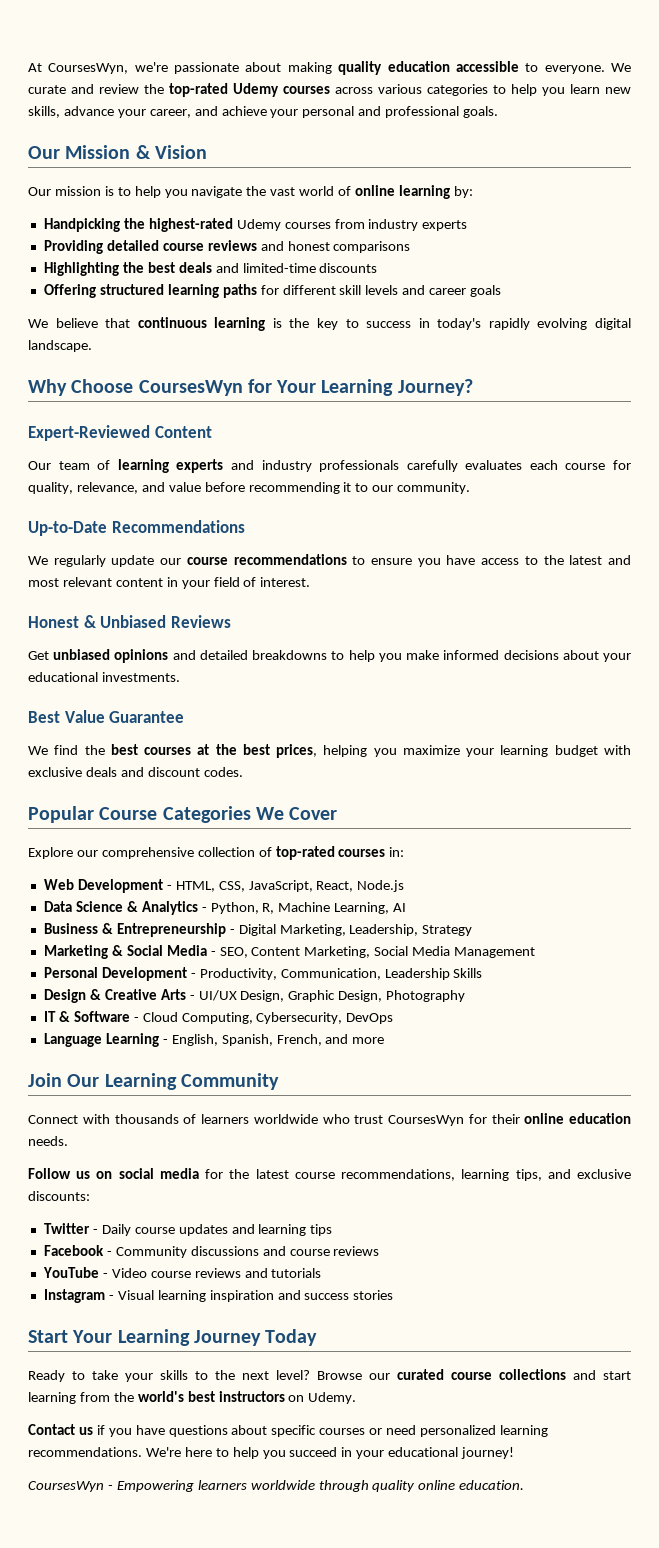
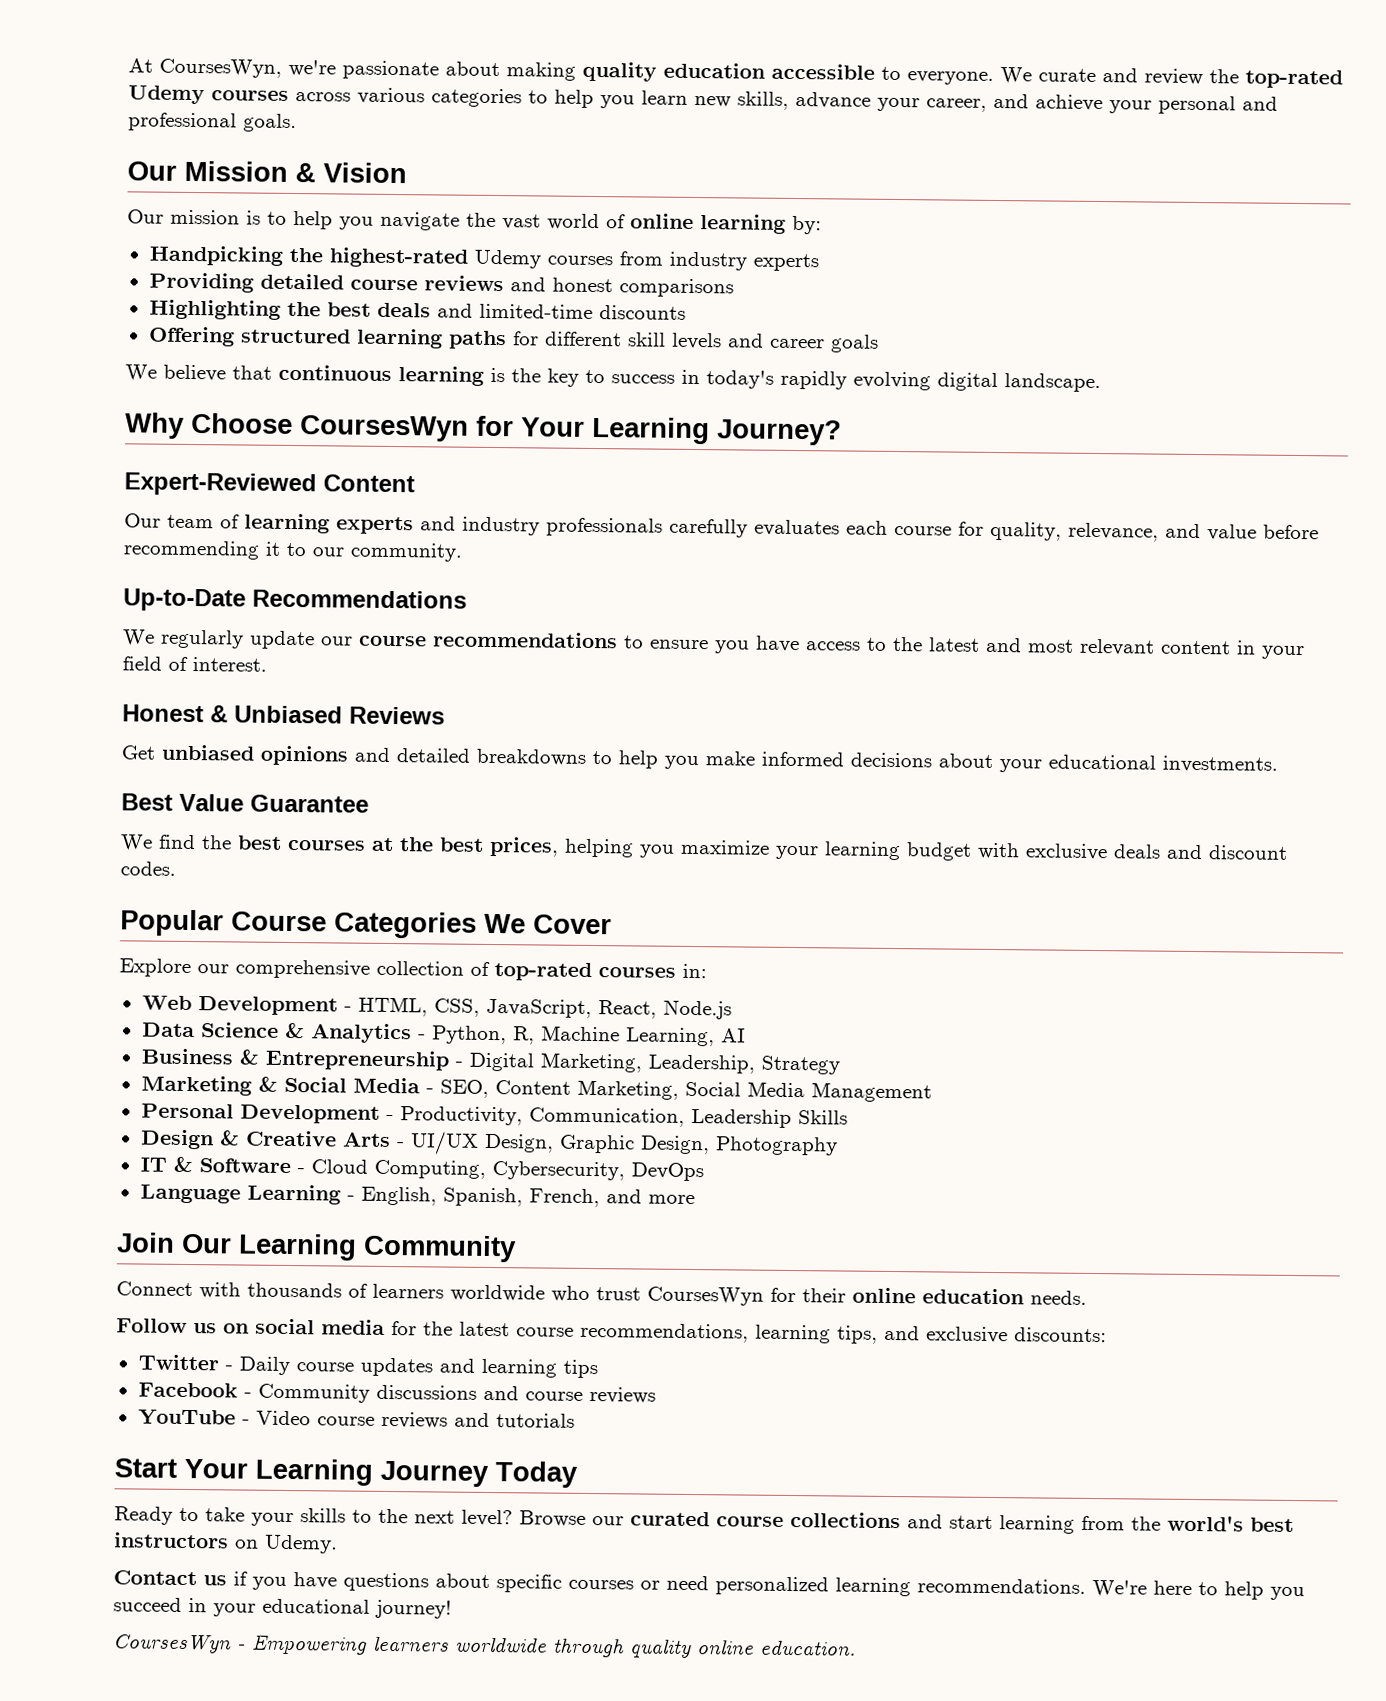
[43,1289,394,1303] // Instagram - Visual learning inspiration and success stories -> (575, 1420) none

